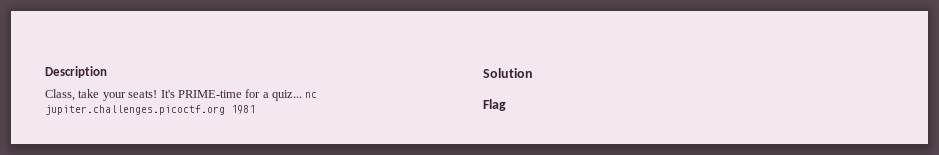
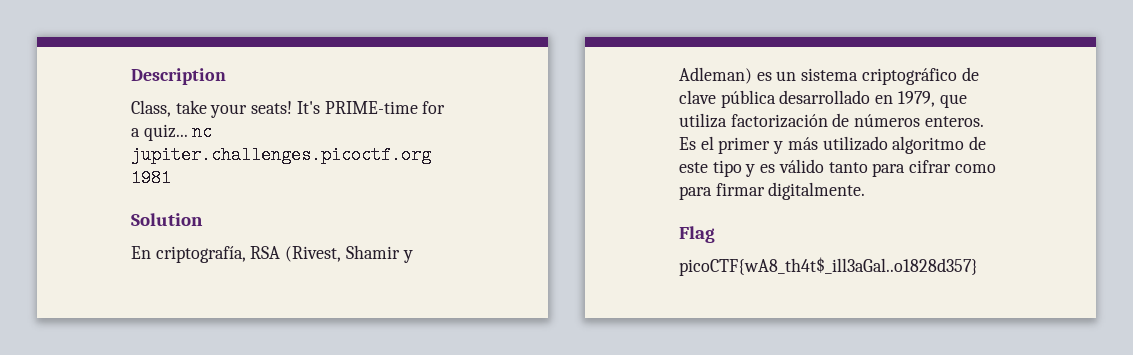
(533, 73) none -> [131,245,413,263] [679,67,979,85] [679,90,967,108] [679,113,984,128] [679,136,987,154] [679,159,996,177] [679,182,866,200] // En criptografía, RSA (Rivest, Shamir y Adleman) es un sistema criptográfico de clave pública desarrollado en 1979, que utiliza factorización de números enteros. Es el primer y más utilizado algoritmo de este tipo y es válido tanto para cifrar como para firmar digitalmente.
(506, 105) none -> [679,257,978,276] // picoCTF{wA8_th4t$_ill3aGal..o1828d357}

